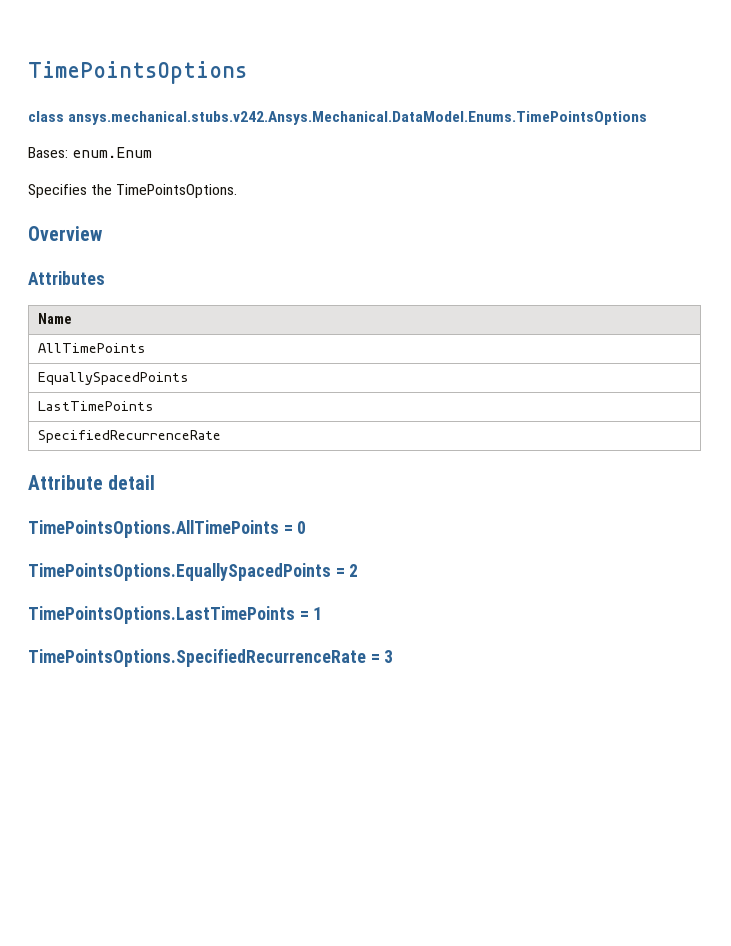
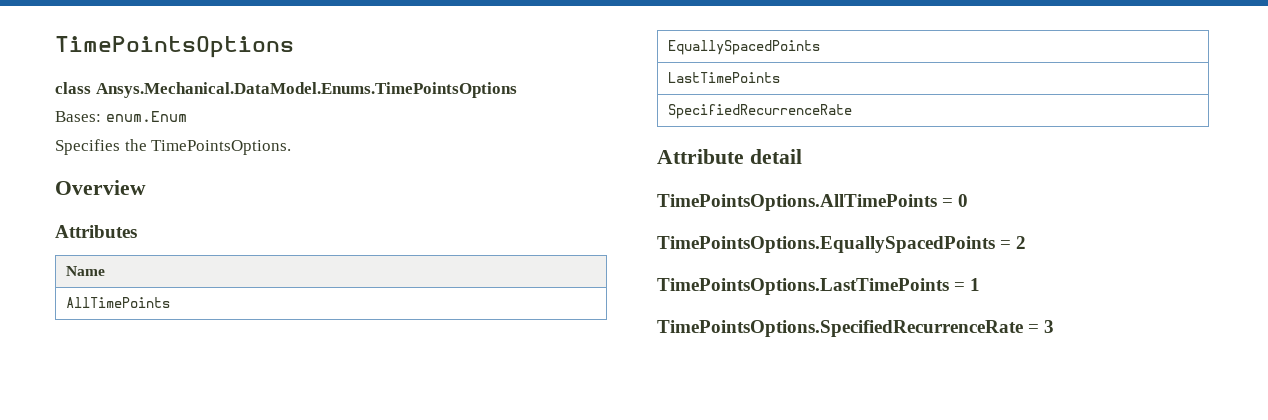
[68,111,648,125] ansys.mechanical.stubs.v242.Ansys.Mechanical.DataModel.Enums.TimePointsOptions -> [95,82,517,98] Ansys.Mechanical.DataModel.Enums.TimePointsOptions

